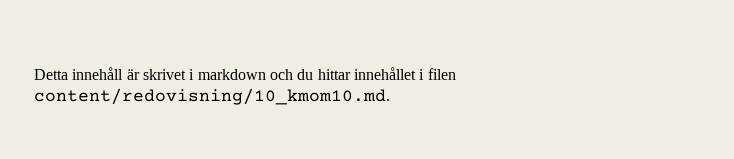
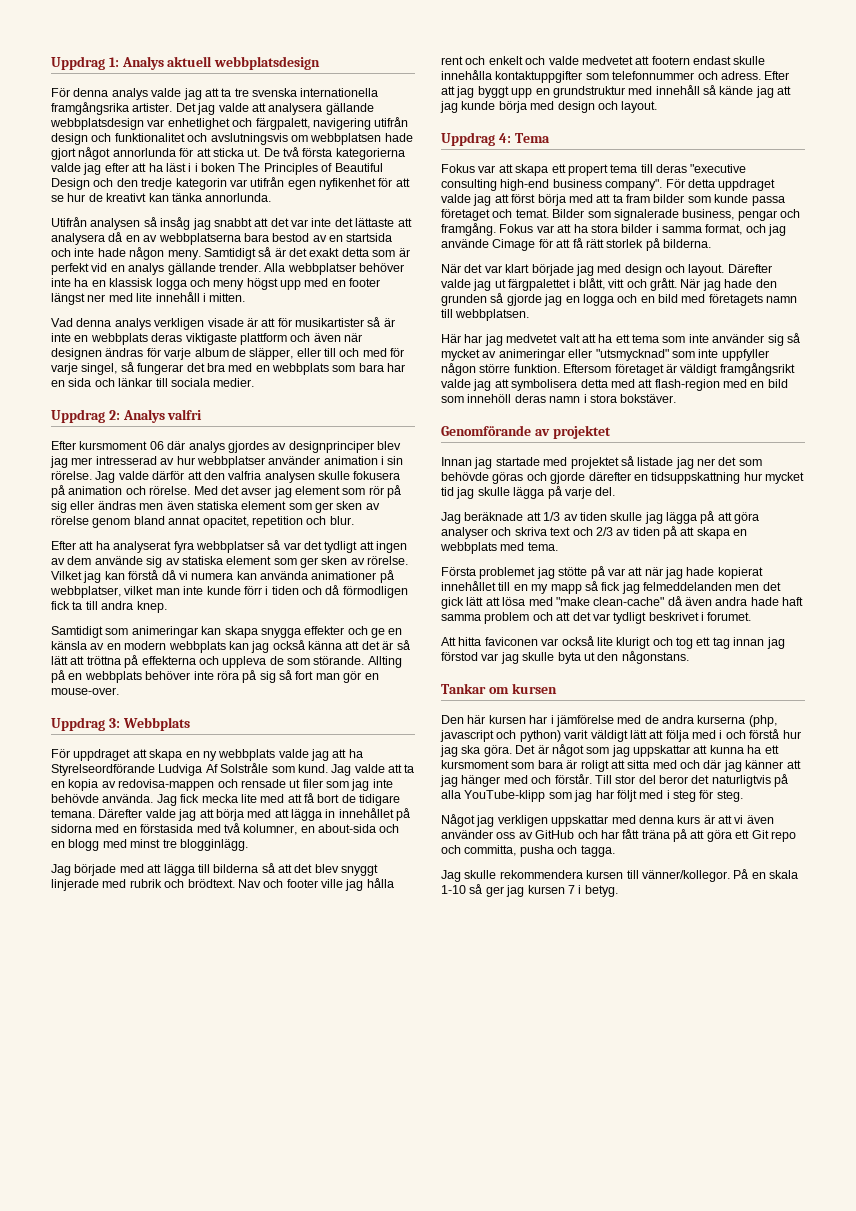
[34,67,456,80] [34,88,390,105] Detta innehåll är skrivet i markdown och du hittar innehållet i filen content/redovisning/10_kmom10.md. -> [51,56,321,70] [51,88,379,100] [51,102,374,115] [50,117,409,130] [51,133,413,145] [51,147,405,160] [51,163,383,175] [51,177,410,190] [51,193,272,202] [51,217,412,230] [51,232,393,245] [51,247,410,260] [51,263,404,275] [51,278,381,290] [51,292,246,305] [51,317,395,330] [51,333,362,345] [51,348,405,360] [51,362,406,375] [51,378,255,387] [51,409,203,423] [51,441,401,453] [50,456,404,468] [51,471,401,483] [51,485,402,498] [51,501,380,513] [51,516,354,528] [51,540,408,553] [51,556,409,568] [51,570,394,583] [50,585,408,598] [51,601,167,613] [51,626,403,638] [51,640,410,653] [51,655,402,668] [51,670,379,683] [51,687,119,695] [51,717,190,731] [51,749,363,761] [51,763,415,776] [51,779,393,791] [51,793,401,806] [51,808,411,821] [51,823,400,835] [51,839,248,851] [51,863,379,876] [51,878,394,891] [441,56,766,65] [441,70,790,83] [441,85,792,98] [440,101,658,113] [441,132,550,146] [441,164,747,176] [441,179,776,191] [441,194,785,206] [441,209,800,221] [441,223,787,236] [441,238,711,251] [441,264,772,276] [441,278,777,291] [441,293,798,306] [441,309,530,321] [441,333,800,346] [441,349,769,361] [441,363,795,376] [441,379,788,391] [441,394,677,403] [441,425,611,439] [441,456,762,469] [441,472,804,484] [441,486,616,499] [441,511,760,524] [441,526,748,539] [440,542,558,554] [441,566,763,579] [441,581,781,594] [441,596,804,609] [441,612,752,624] [441,636,785,649] [441,651,689,664] [441,683,557,694] [441,715,777,727] [440,729,801,742] [440,744,779,757] [441,760,801,772] [440,774,789,787] [441,790,743,802] [441,814,774,827] [441,829,796,842] [441,845,615,857] [441,869,798,882] [441,884,618,897] Uppdrag 1: Analys aktuell webbplatsdesign // För denna analys valde jag att ta tre svenska internationella framgångsrika artister. Det jag valde att analysera gällande webbplatsdesign var enhetlighet och färgpalett, navigering utifrån design och funktionalitet och avslutningsvis om webbplatsen hade gjort något annorlunda för att sticka ut. De två första kategorierna valde jag efter att ha läst i i boken The Principles of Beautiful Design och den tredje kategorin var utifrån egen nyfikenhet för att se hur de kreativt kan tänka annorlunda. // Utifrån analysen så insåg jag snabbt att det var inte det lättaste att analysera då en av webbplatserna bara bestod av en startsida och inte hade någon meny. Samtidigt så är det exakt detta som är perfekt vid en analys gällande trender. Alla webbplatser behöver inte ha en klassisk logga och meny högst upp med en footer längst ner med lite innehåll i mitten. // Vad denna analys verkligen visade är att för musikartister så är inte en webbplats deras viktigaste plattform och även när designen ändras för varje album de släpper, eller till och med för varje singel, så fungerar det bra med en webbplats som bara har en sida och länkar till sociala medier. // Uppdrag 2: Analys valfri // Efter kursmoment 06 där analys gjordes av designprinciper blev jag mer intresserad av hur webbplatser använder animation i sin rörelse. Jag valde därför att den valfria analysen skulle fokusera på animation och rörelse. Med det avser jag element som rör på sig eller ändras men även statiska element som ger sken av rörelse genom bland annat opacitet, repetition och blur. // Efter att ha analyserat fyra webbplatser så var det tydligt att ingen av dem använde sig av statiska element som ger sken av rörelse. Vilket jag kan förstå då vi numera kan använda animationer på webbplatser, vilket man inte kunde förr i tiden och då förmodligen fick ta till andra knep. // Samtidigt som animeringar kan skapa snygga effekter och ge en känsla av en modern webbplats kan jag också känna att det är så lätt att tröttna på effekterna och uppleva de som störande. Allting på en webbplats behöver inte röra på sig så fort man gör en mouse-over. // Uppdrag 3: Webbplats // För uppdraget att skapa en ny webbplats valde jag att ha Styrelseordförande Ludviga Af Solstråle som kund. Jag valde att ta en kopia av redovisa-mappen och rensade ut filer som jag inte behövde använda. Jag fick mecka lite med att få bort de tidigare temana. Därefter valde jag att börja med att lägga in innehållet på sidorna med en förstasida med två kolumner, en about-sida och en blogg med minst tre blogginlägg. // Jag började med att lägga till bilderna så att det blev snyggt linjerade med rubrik och brödtext. Nav och footer ville jag hålla rent och enkelt och valde medvetet att footern endast skulle innehålla kontaktuppgifter som telefonnummer och adress. Efter att jag byggt upp en grundstruktur med innehåll så kände jag att jag kunde börja med design och layout. // Uppdrag 4: Tema // Fokus var att skapa ett propert tema till deras "executive consulting high-end business company". För detta uppdraget valde jag att först börja med att ta fram bilder som kunde passa företaget och temat. Bilder som signalerade business, pengar och framgång. Fokus var att ha stora bilder i samma format, och jag använde Cimage för att få rätt storlek på bilderna. // När det var klart började jag med design och layout. Därefter valde jag ut färgpalettet i blått, vitt och grått. När jag hade den grunden så gjorde jag en logga och en bild med företagets namn till webbplatsen. // Här har jag medvetet valt att ha ett tema som inte använder sig så mycket av animeringar eller "utsmycknad" som inte uppfyller någon större funktion. Eftersom företaget är väldigt framgångsrikt valde jag att symbolisera detta med att flash-region med en bild som innehöll deras namn i stora bokstäver. // Genomförande av projektet // Innan jag startade med projektet så listade jag ner det som behövde göras och gjorde därefter en tidsuppskattning hur mycket tid jag skulle lägga på varje del. // Jag beräknade att 1/3 av tiden skulle jag lägga på att göra analyser och skriva text och 2/3 av tiden på att skapa en webbplats med tema. // Första problemet jag stötte på var att när jag hade kopierat innehållet till en my mapp så fick jag felmeddelanden men det gick lätt att lösa med "make clean-cache" då även andra hade haft samma problem och att det var tydligt beskrivet i forumet. // Att hitta faviconen var också lite klurigt och tog ett tag innan jag förstod var jag skulle byta ut den någonstans. // Tankar om kursen // Den här kursen har i jämförelse med de andra kurserna (php, javascript och python) varit väldigt lätt att följa med i och förstå hur jag ska göra. Det är något som jag uppskattar att kunna ha ett kursmoment som bara är roligt att sitta med och där jag känner att jag hänger med och förstår. Till stor del beror det naturligtvis på alla YouTube-klipp som jag har följt med i steg för steg. // Något jag verkligen uppskattar med denna kurs är att vi även använder oss av GitHub och har fått träna på att göra ett Git repo och committa, pusha och tagga. // Jag skulle rekommendera kursen till vänner/kollegor. På en skala 1-10 så ger jag kursen 7 i betyg.

